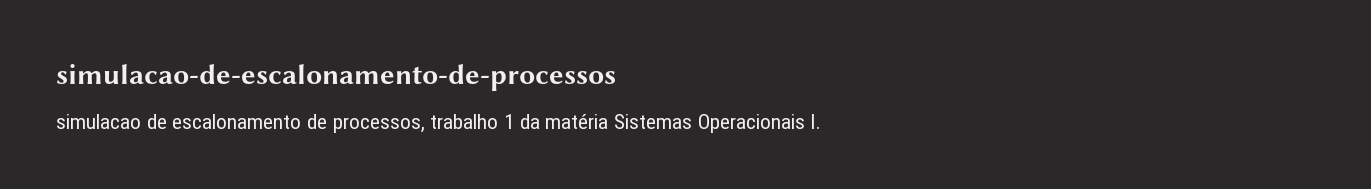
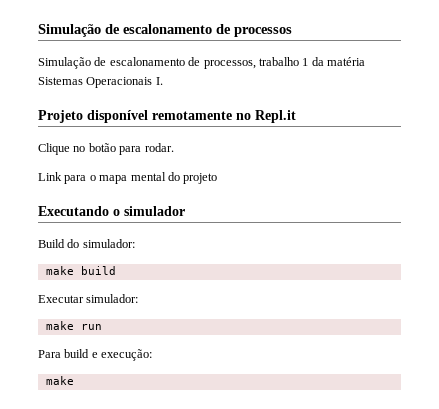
[56,64,616,91] [56,114,141,129] simulacao-de-escalonamento-de-processos // simulacao -> [38,24,292,37] [38,57,91,69] Simulação de escalonamento de processos // Simulação
(822, 121) none -> [38,110,296,123] [38,143,174,155] [38,172,218,184] [38,206,185,216] [38,239,135,248] [45,266,116,275] [38,294,139,303] [45,321,102,330] [38,349,153,361] [45,376,74,385] // Projeto disponível remotamente no Repl.it // Clique no botão para rodar. // Link para o mapa mental do projeto // Executando o simulador // Build do simulador: // make build // Executar simulador: // make run // Para build e execução: // make

